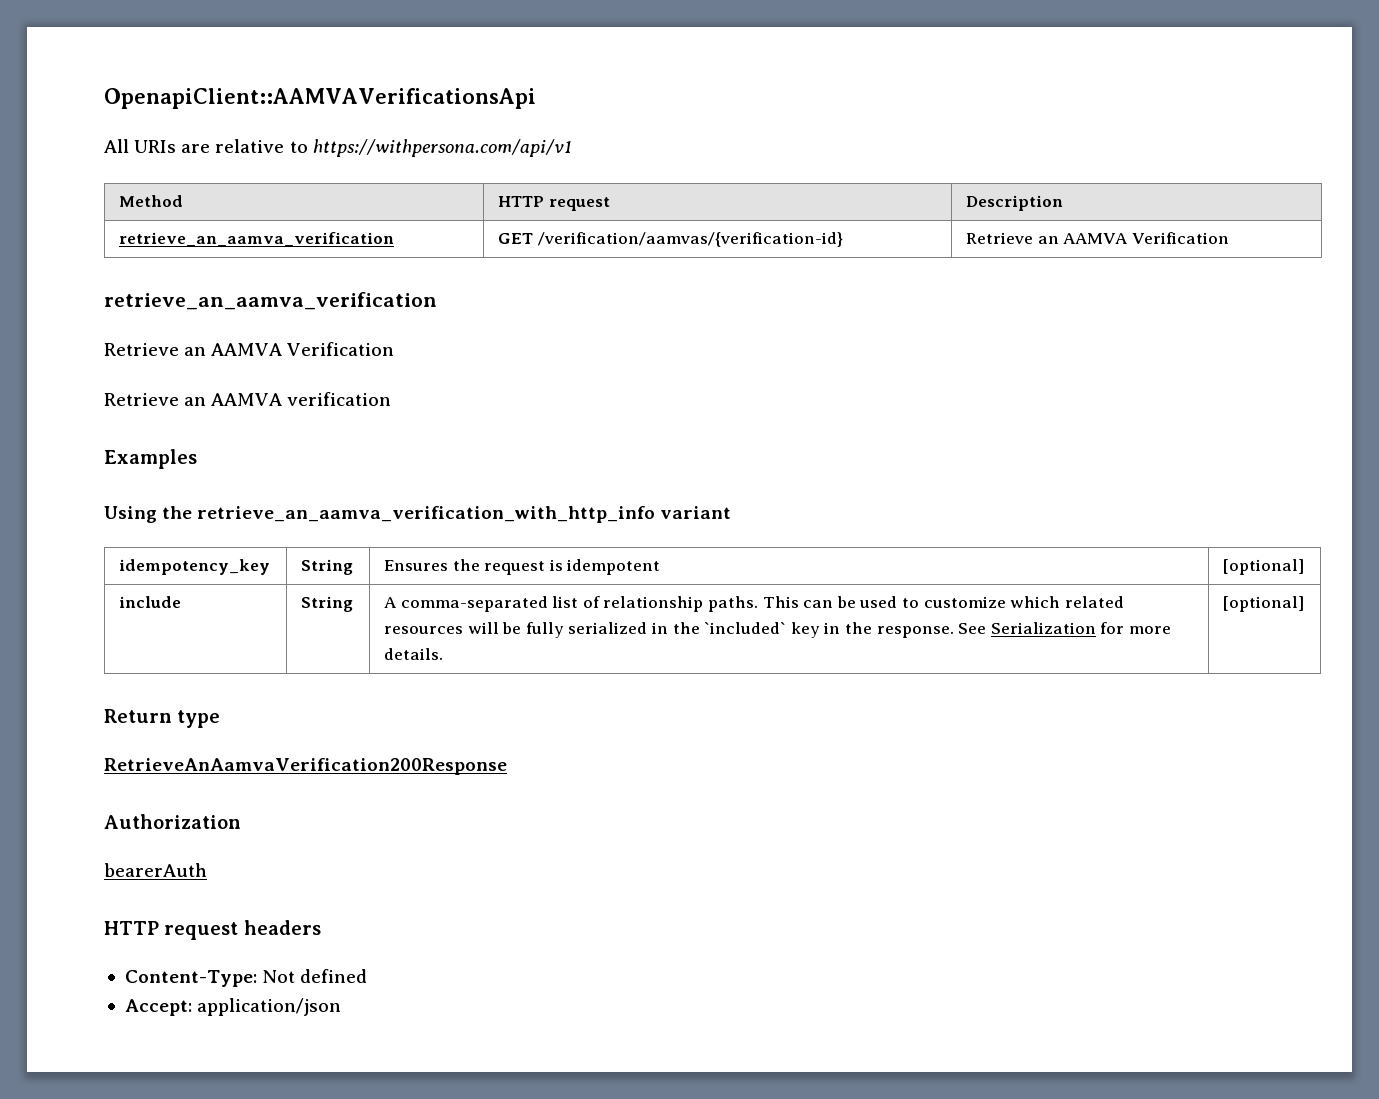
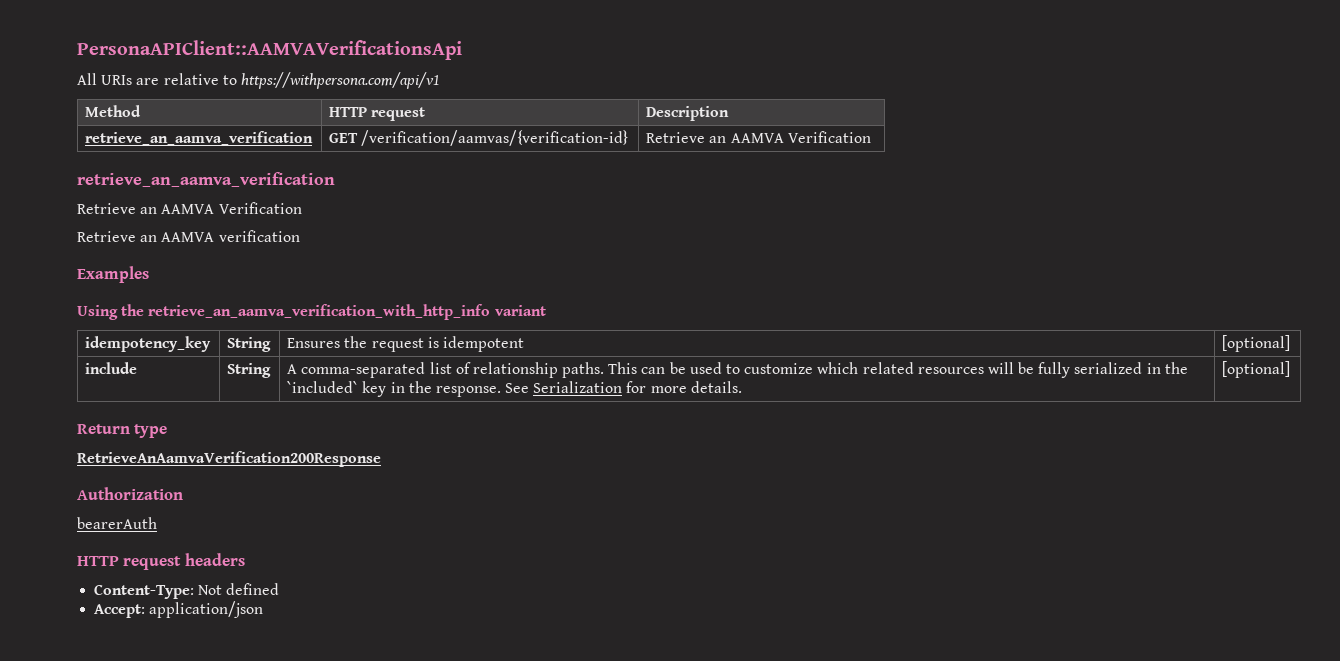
[104,88,536,109] OpenapiClient::AAMVAVerificationsApi -> [77,40,462,60] PersonaAPIClient::AAMVAVerificationsApi

